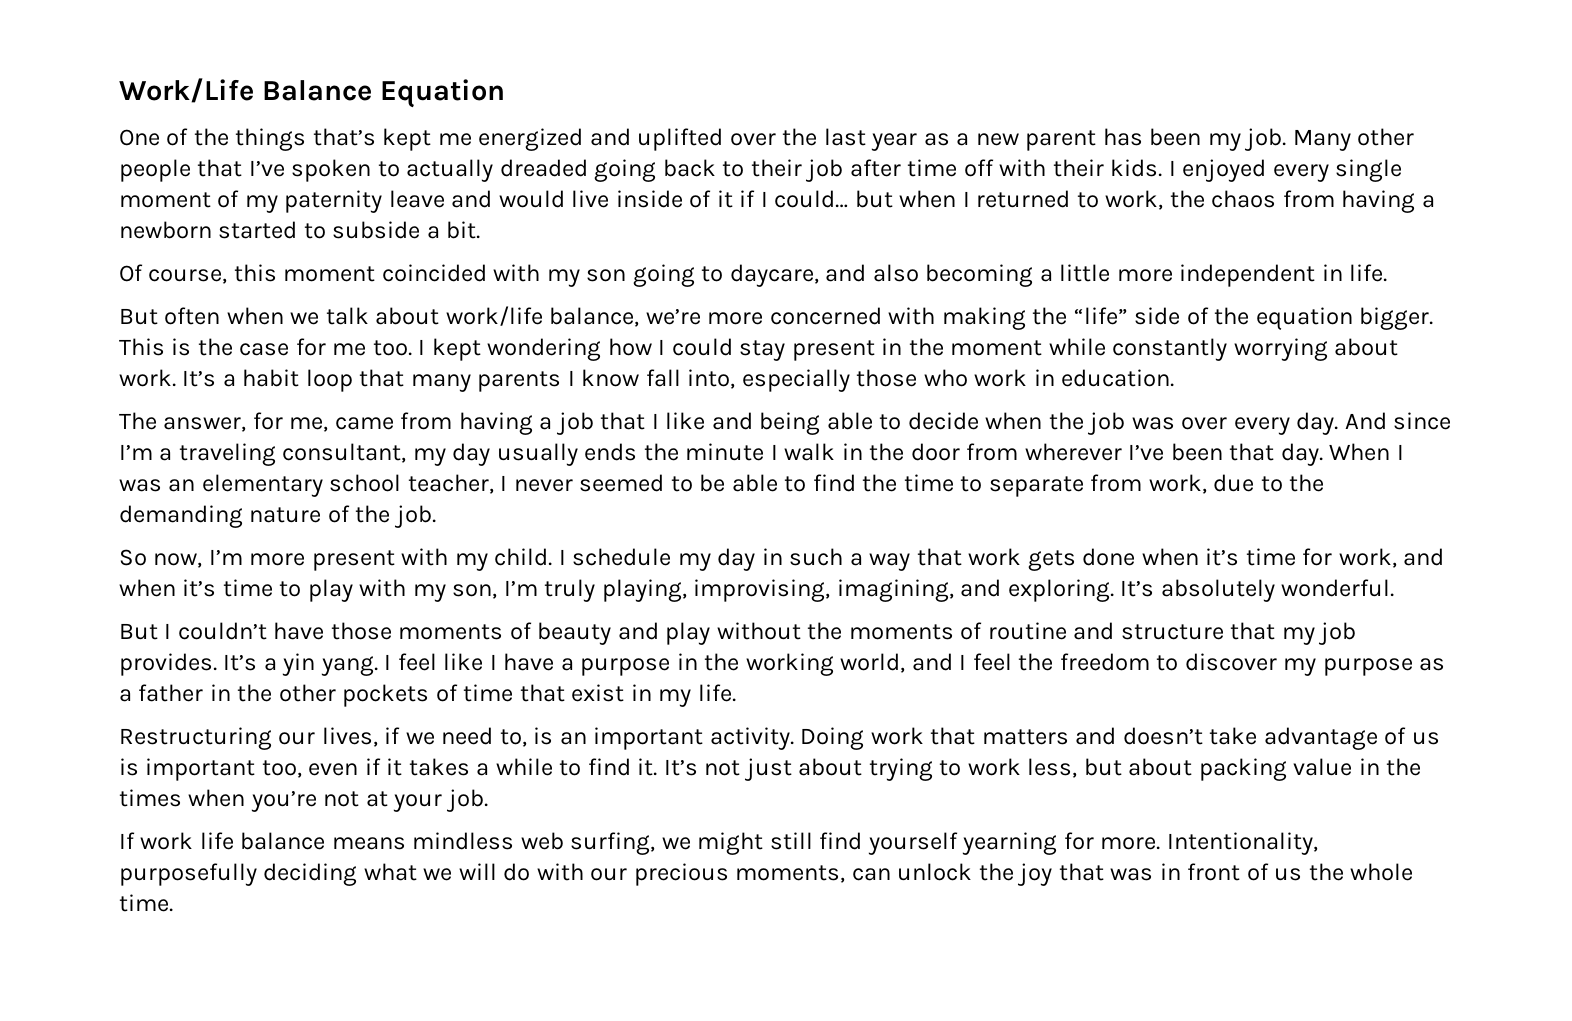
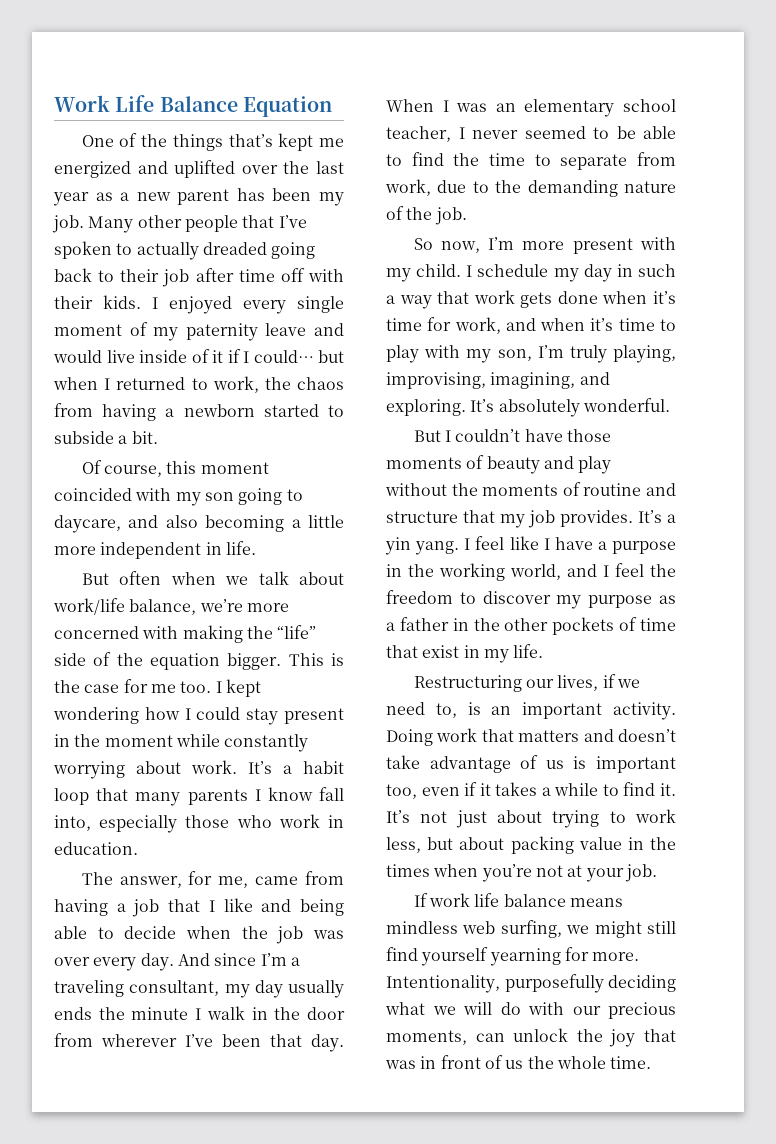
[119,78,254,103] Work/Life -> [54,95,155,112] Work Life

